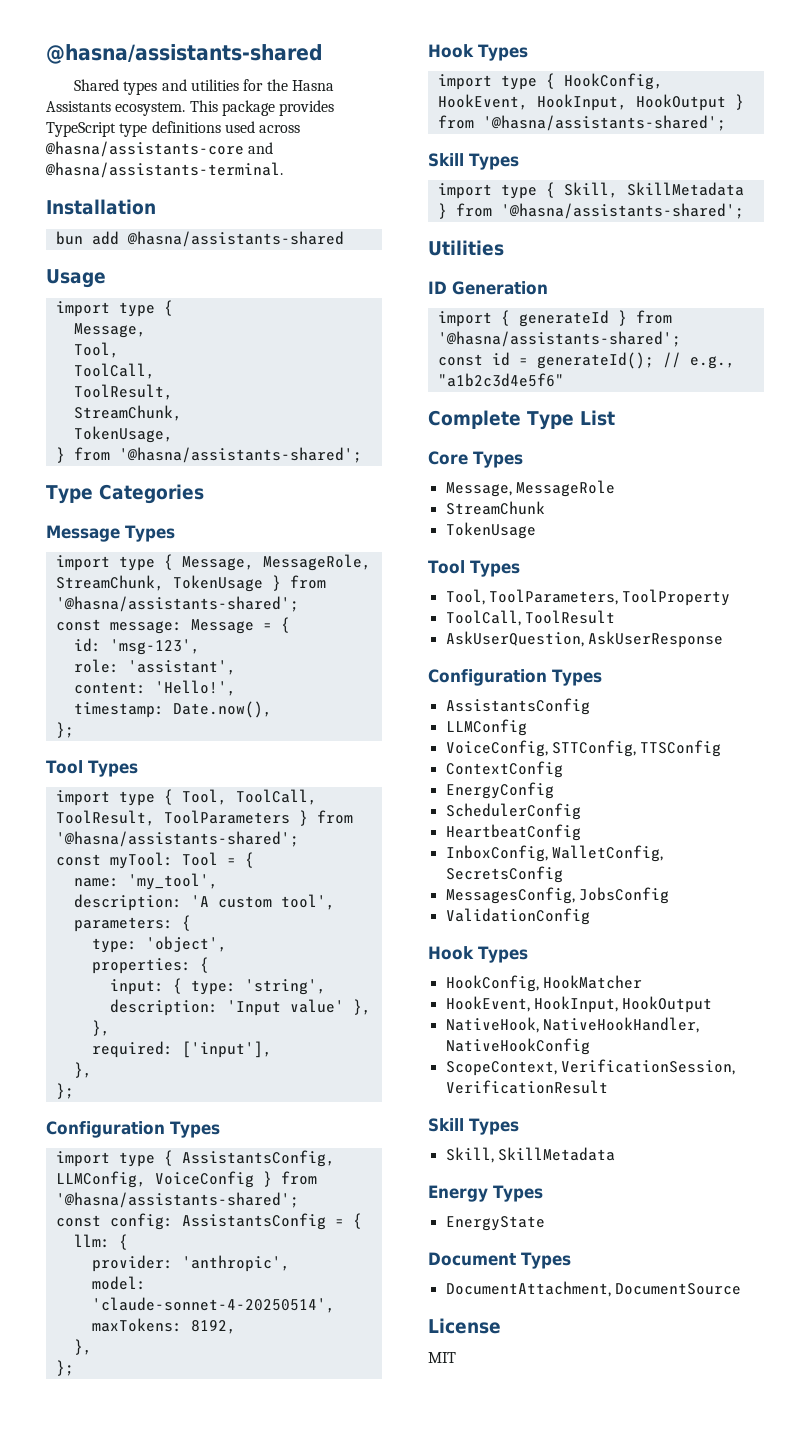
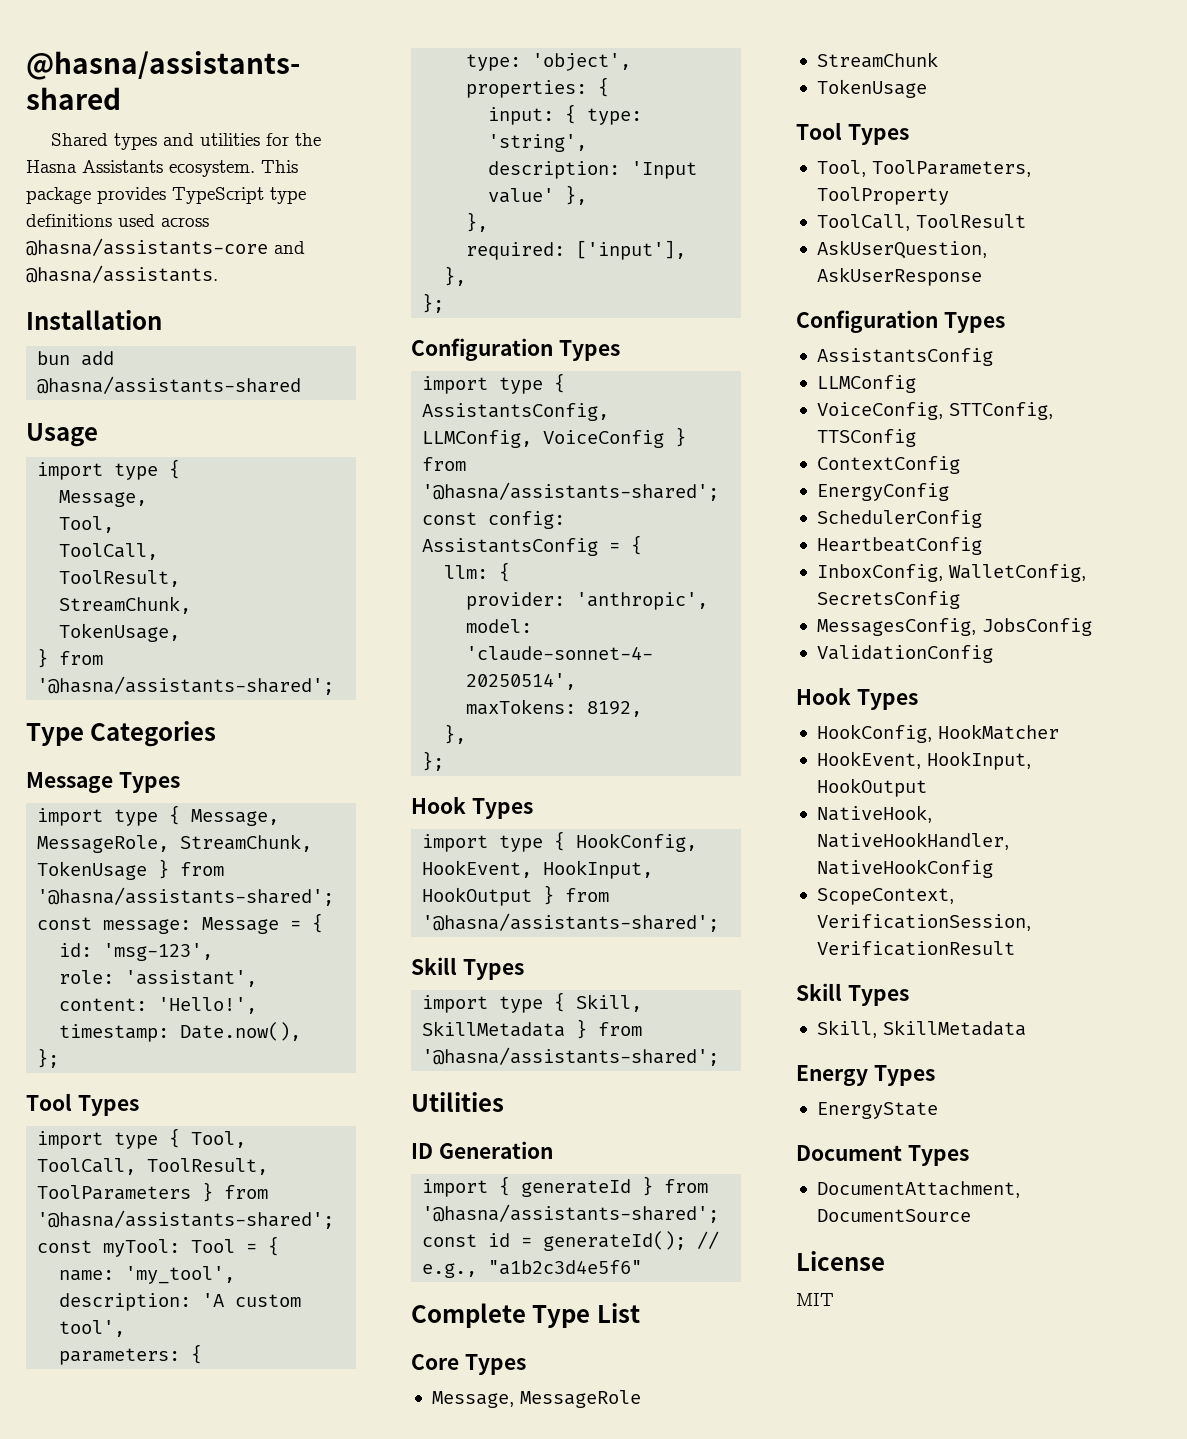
[45,162,283,178] @hasna/assistants-terminal. -> [26,265,218,283] @hasna/assistants.

